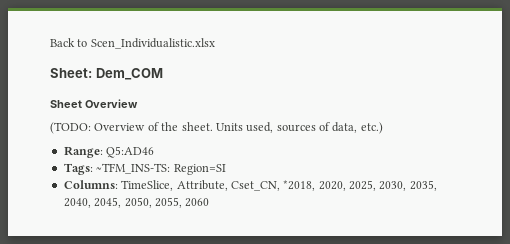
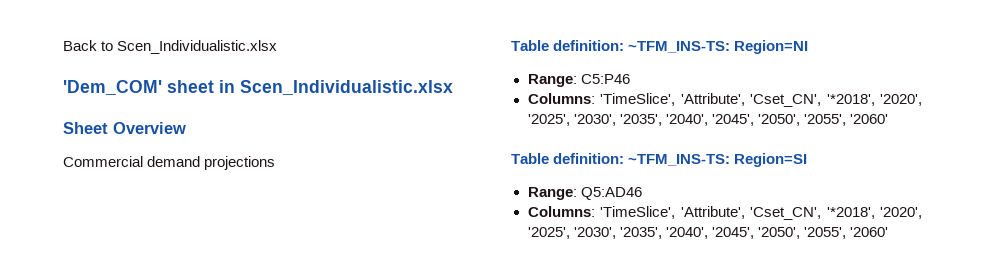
[50,68,163,80] [50,99,138,108] [50,122,383,134] [63,146,155,158] [63,163,226,175] [63,180,437,191] [63,197,210,208] Sheet: Dem_COM // Sheet Overview // (TODO: Overview of the sheet. Units used, sources of data, etc.) // Range: Q5:AD46 // Tags: ~TFM_INS-TS: Region=SI // Columns: TimeSlice, Attribute, Cset_CN, *2018, 2020, 2025, 2030, 2035, 2040, 2045, 2050, 2055, 2060 -> [63,80,453,95] [63,122,186,134] [63,156,276,170] [511,40,809,54] [527,74,630,87] [527,93,922,107] [527,114,888,126] [511,153,808,167] [527,187,642,200] [527,206,922,220] [527,227,888,239] 'Dem_COM' sheet in Scen_Individualistic.xlsx // Sheet Overview // Commercial demand projections // Table definition: ~TFM_INS-TS: Region=NI // Range: C5:P46 // Columns: 'TimeSlice', 'Attribute', 'Cset_CN', '*2018', '2020', '2025', '2030', '2035', '2040', '2045', '2050', '2055', '2060' // Table definition: ~TFM_INS-TS: Region=SI // Range: Q5:AD46 // Columns: 'TimeSlice', 'Attribute', 'Cset_CN', '*2018', '2020', '2025', '2030', '2035', '2040', '2045', '2050', '2055', '2060'

